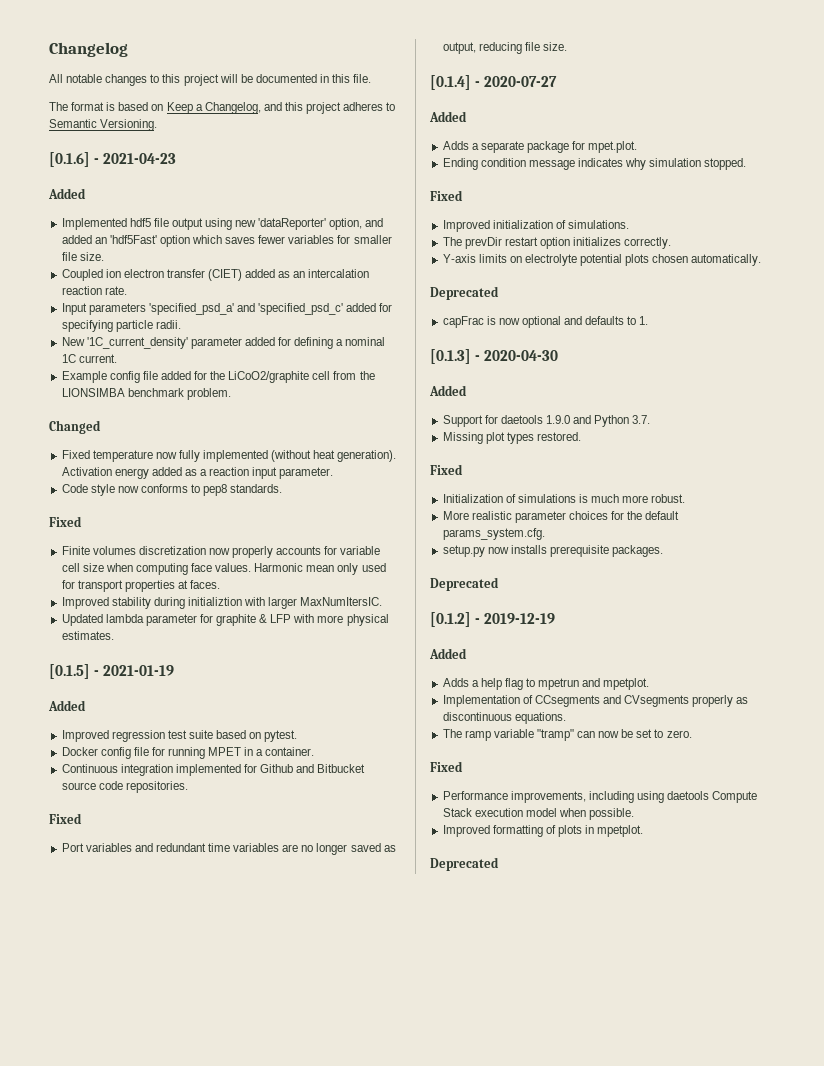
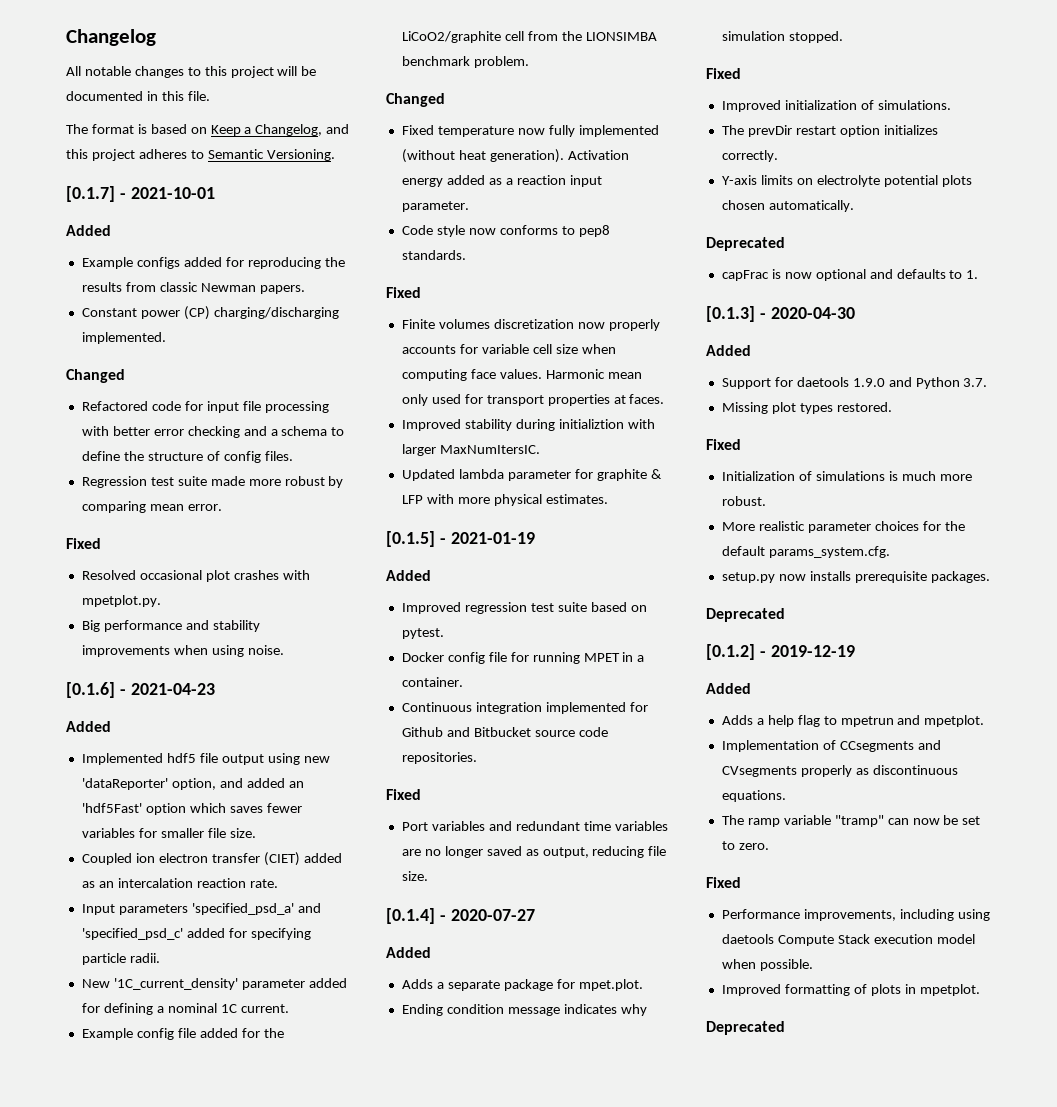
(158, 125) none -> [66,186,215,202] [66,225,111,236] [81,257,345,269] [81,282,305,294] [81,306,339,320] [81,332,166,344] [66,369,125,383] [81,401,329,413] [81,426,345,438] [81,451,293,463] [81,476,344,488] [81,501,222,513] [66,538,101,549] [81,570,310,582] [81,595,161,607] [81,620,260,632] [81,645,284,657] // [0.1.7] - 2021-10-01 // Added // Example configs added for reproducing the results from classic Newman papers. // Constant power (CP) charging/discharging implemented. // Changed // Refactored code for input file processing with better error checking and a schema to define the structure of config files. // Regression test suite made more robust by comparing mean error. // Fixed // Resolved occasional plot crashes with mpetplot.py. // Big performance and stability improvements when using noise.

